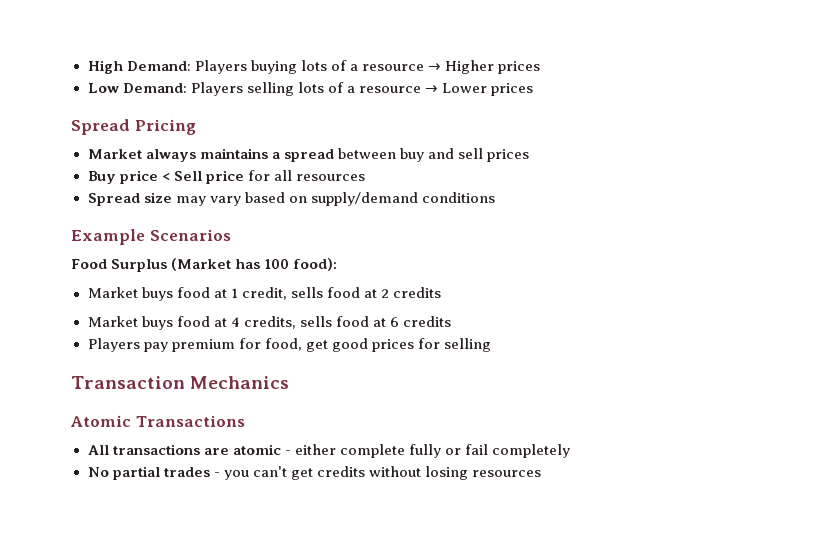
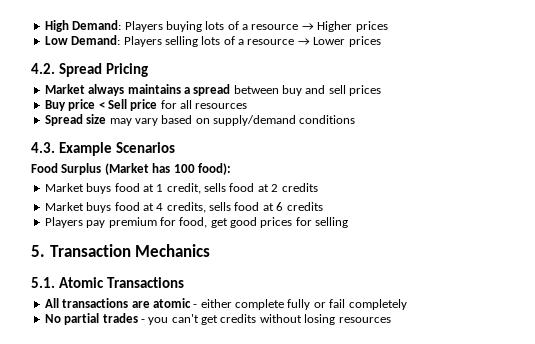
(533, 89) none -> [31,63,55,74] 4.2.
(495, 197) none -> [31,142,55,153] 4.3.
(491, 345) none -> [31,245,45,257] 5.
(290, 382) none -> [31,277,55,288] 5.1.

